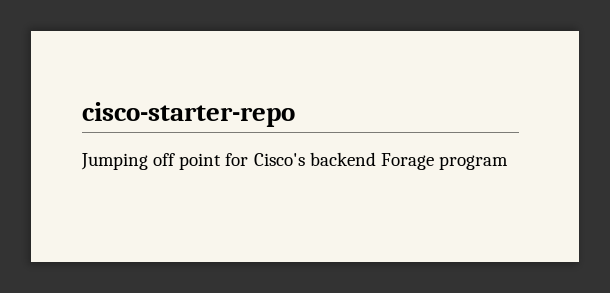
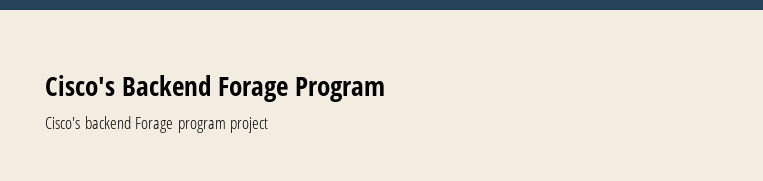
[82,102,295,127] [81,153,249,170] cisco-starter-repo // Jumping off point for -> [45,75,386,102] Cisco's Backend Forage Program //
(508, 162) none -> [230,117,269,133] project

